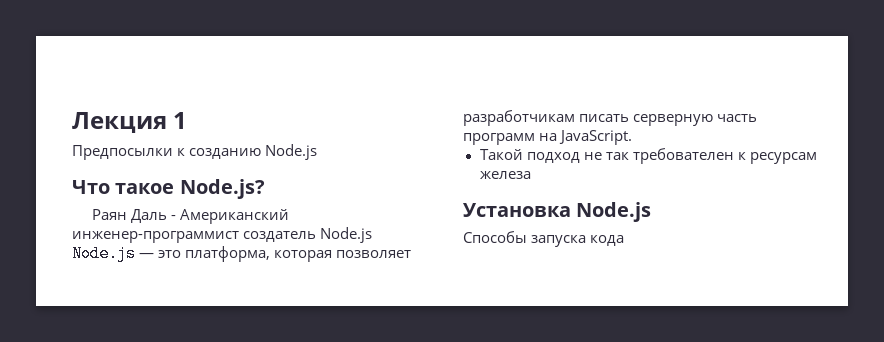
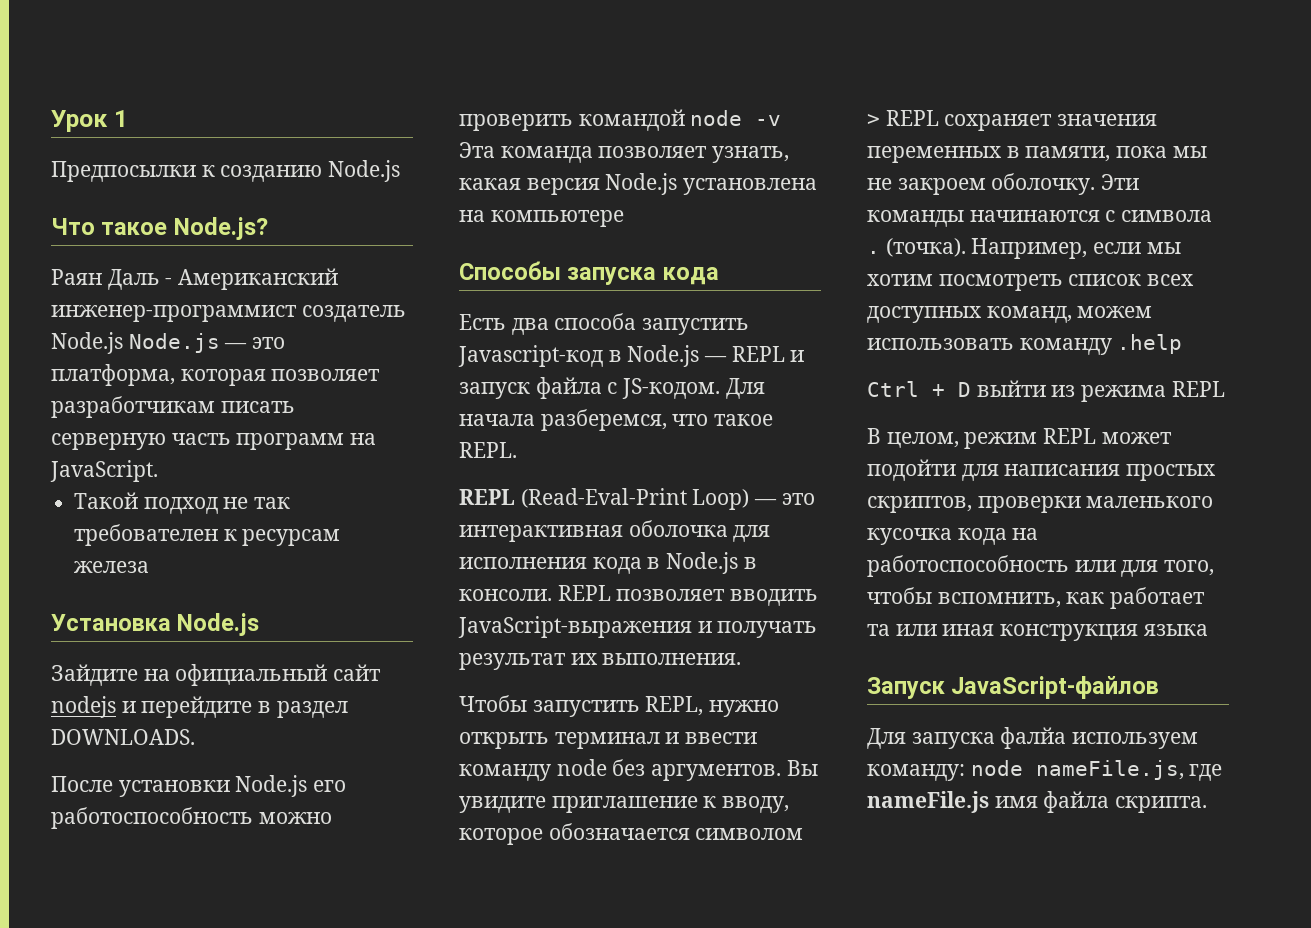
[72,112,167,133] Лекция -> [51,110,108,132] Урок
[463,231,625,247] Способы запуска кода -> [51,664,382,686] [51,696,348,718] [51,729,195,745] [51,775,347,797] [51,807,332,829] [459,109,782,131] [459,142,790,163] [459,173,818,195] [459,210,624,227] [459,261,719,285] [459,313,750,335] [458,345,805,367] [459,377,765,399] [459,409,774,431] [459,442,517,458] [459,488,815,510] [459,520,771,542] [459,552,757,574] [459,585,819,606] [458,616,818,638] [459,653,742,670] [459,695,780,717] [459,732,758,749] [459,759,818,781] [459,796,790,813] [459,823,804,845] [867,110,1158,131] [867,146,1207,163] [867,173,1140,195] [867,210,1213,227] [867,238,1181,259] [867,274,1195,291] [867,306,1153,323] [867,334,1183,355] [867,380,1225,402] [867,428,1172,449] [867,459,1217,481] [867,496,1214,513] [867,528,1039,545] [867,555,1215,577] [867,587,1206,609] [867,624,1208,641] [867,676,1160,699] [867,727,1199,749] [867,760,1223,781] [867,791,1208,813] Зайдите на официальный сайт nodejs и перейдите в раздел DOWNLOADS. // После установки Node.js его работоспособность можно проверить командой node -v Эта команда позволяет узнать, какая версия Node.js установлена на компьютере // Способы запуска кода // Есть два способа запустить Javascript-код в Node.js — REPL и запуск файла с JS-кодом. Для начала разберемся, что такое REPL. // REPL (Read-Eval-Print Loop) — это интерактивная оболочка для исполнения кода в Node.js в консоли. REPL позволяет вводить JavaScript-выражения и получать результат их выполнения. // Чтобы запустить REPL, нужно открыть терминал и ввести команду node без аргументов. Вы увидите приглашение к вводу, которое обозначается символом > REPL сохраняет значения переменных в памяти, пока мы не закроем оболочку. Эти команды начинаются с символа . (точка). Например, если мы хотим посмотреть список всех доступных команд, можем использовать команду .help // Ctrl + D выйти из режима REPL // В целом, режим REPL может подойти для написания простых скриптов, проверки маленького кусочка кода на работоспособность или для того, чтобы вспомнить, как работает та или иная конструкция языка // Запуск JavaScript-файлов // Для запуска фалйа используем команду: node nameFile.js, где nameFile.js имя файла скрипта.

